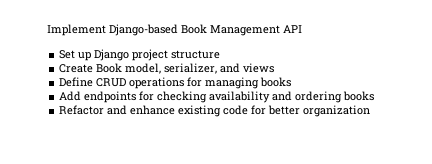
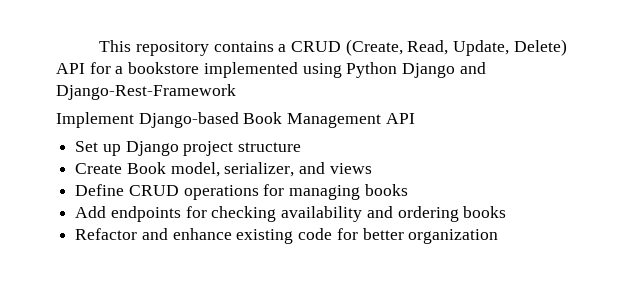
(47, 30) none -> [99,39,567,56] [56,62,486,78] [56,84,236,100] This repository contains a CRUD (Create, Read, Update, Delete) API for a bookstore implemented using Python Django and Django-Rest-Framework //

